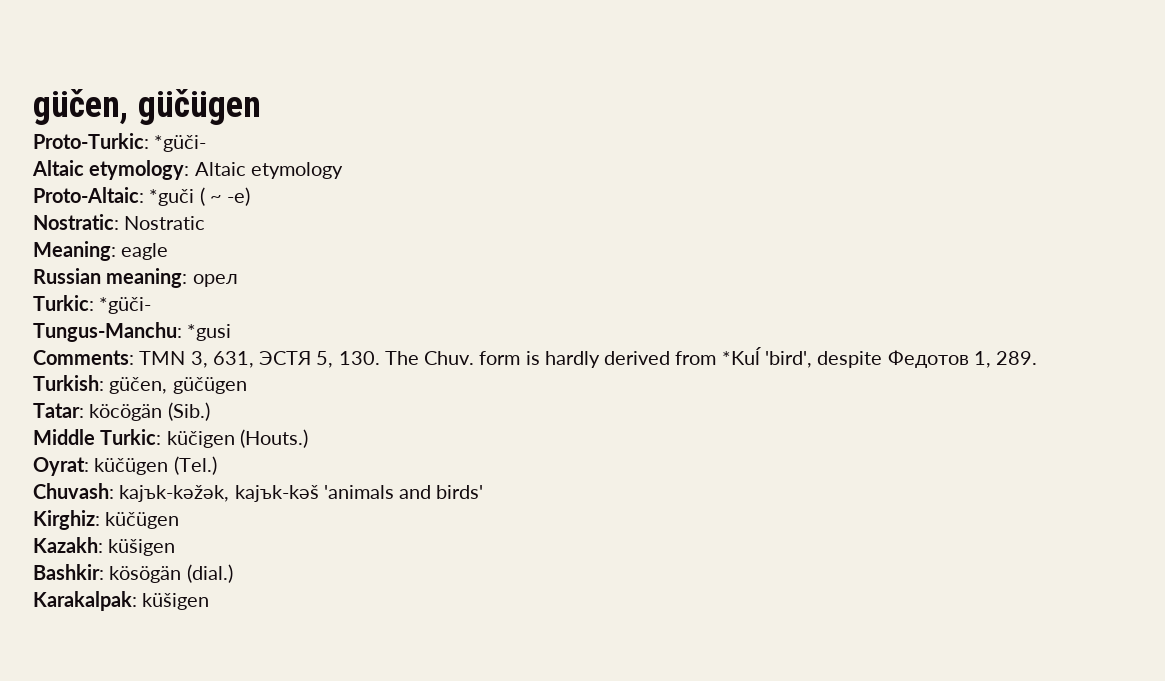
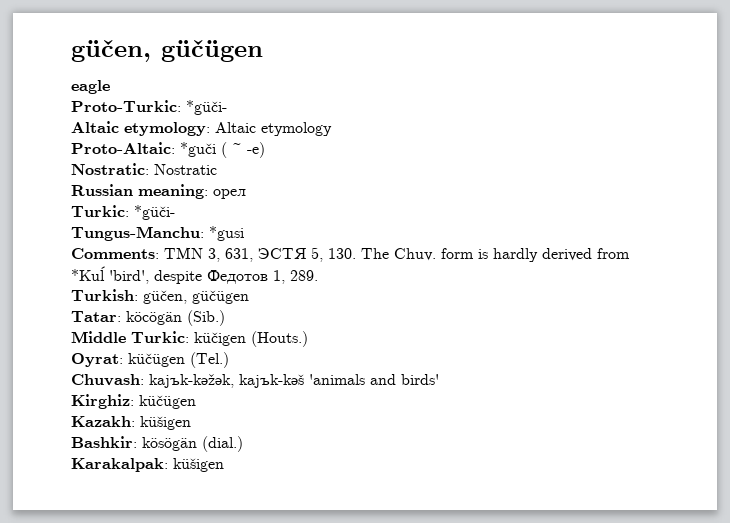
[33,89,261,125] güčen, güčügen -> [71,40,263,62] [71,80,110,94] güčen, güčügen // eagle
[33,241,169,261] // Meaning: eagle -> (217, 169) none

